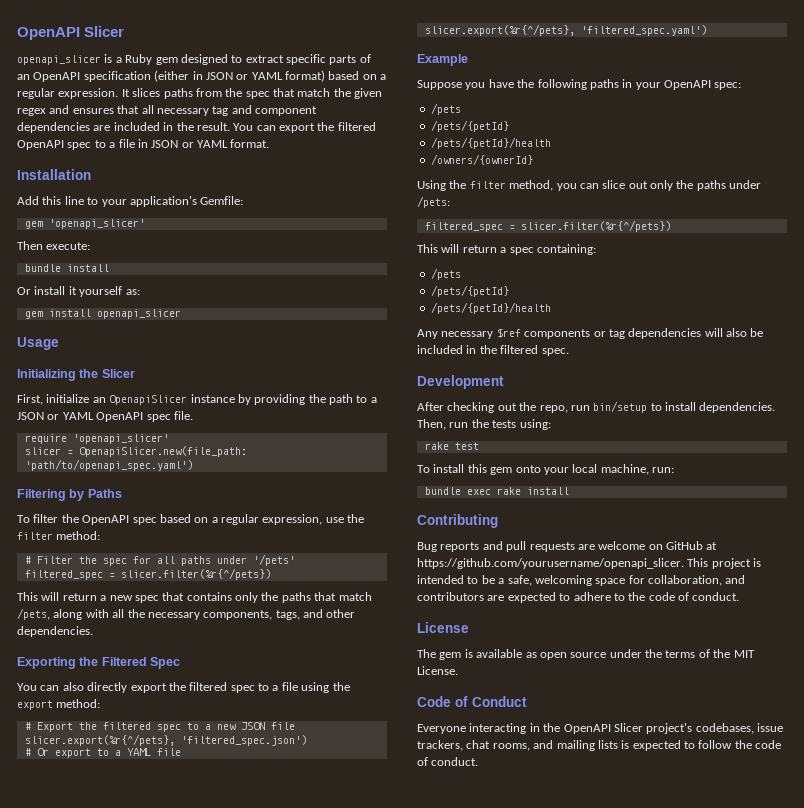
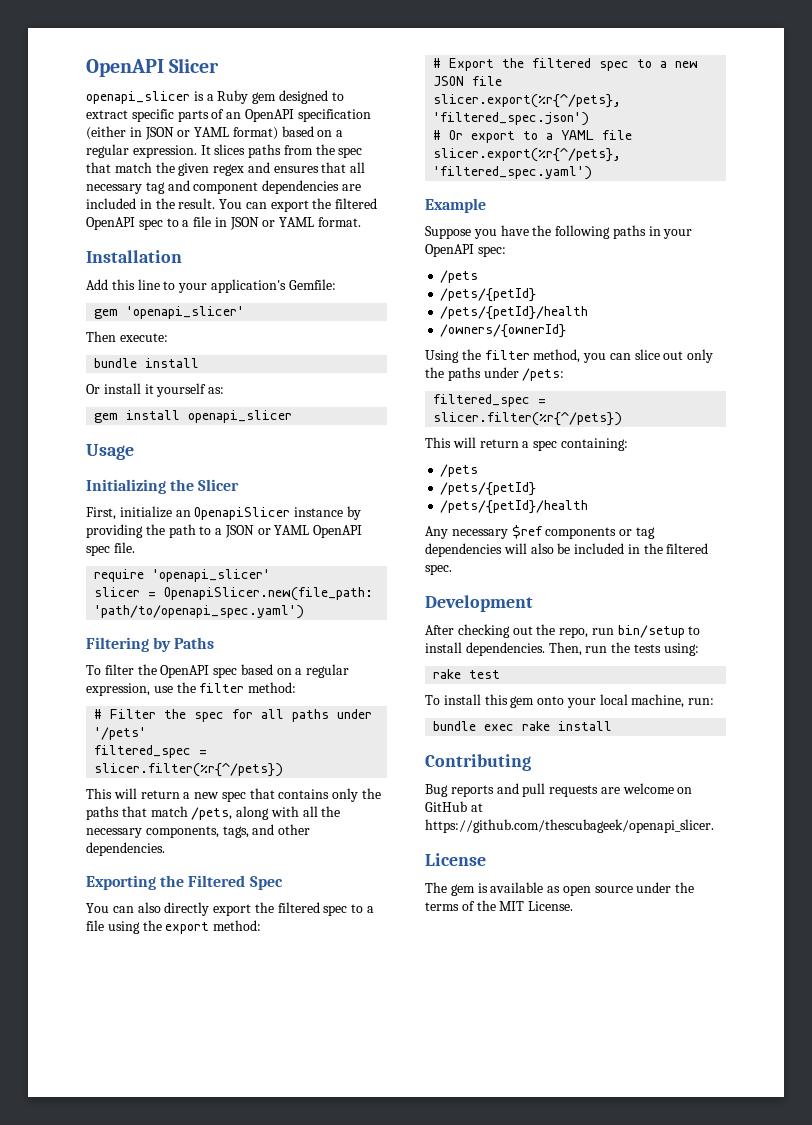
[417,558,762,569] [417,575,746,586] [417,592,740,603] https://github.com/yourusername/openapi_slicer. This project is intended to be a safe, welcoming space for collaboration, and contributors are expected to adhere to the code of conduct. -> [425,819,714,833] https://github.com/thescubageek/openapi_slicer.
[417,696,527,707] [417,723,783,734] [417,740,782,751] [417,757,479,766] // Code of Conduct // Everyone interacting in the OpenAPI Slicer project's codebases, issue trackers, chat rooms, and mailing lists is expected to follow the code of conduct. -> (574, 906) none

